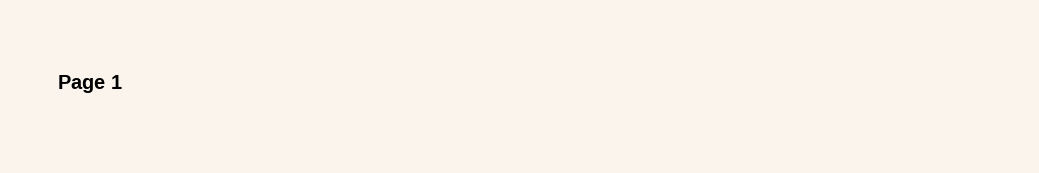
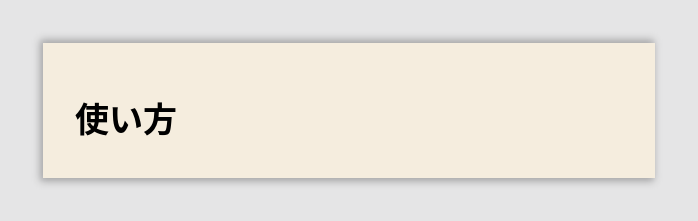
[58,75,122,93] Page 1 -> [75,102,177,136] 使い方

